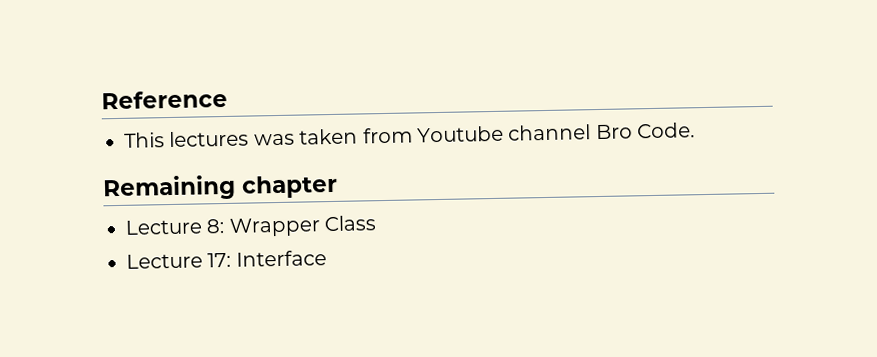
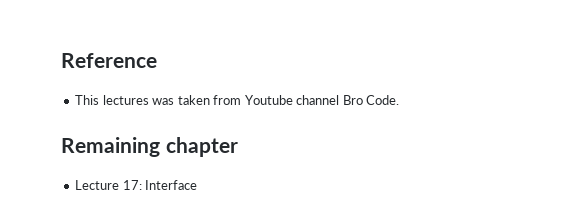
[125,215,377,237] // Lecture 8: Wrapper Class -> (238, 147) none

